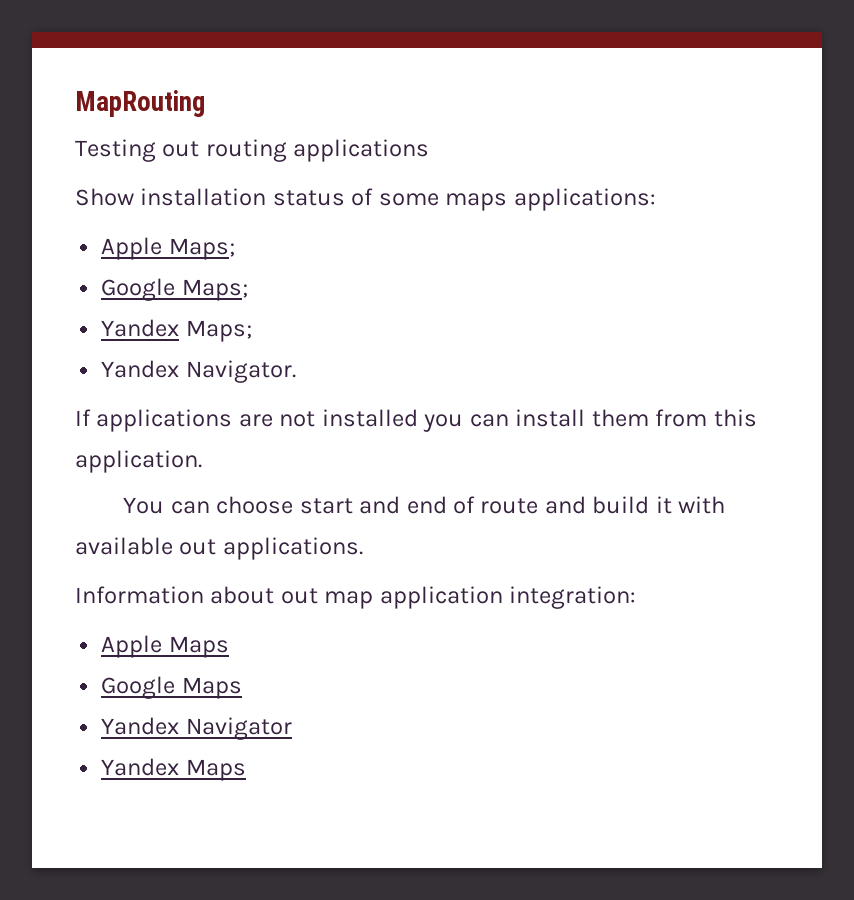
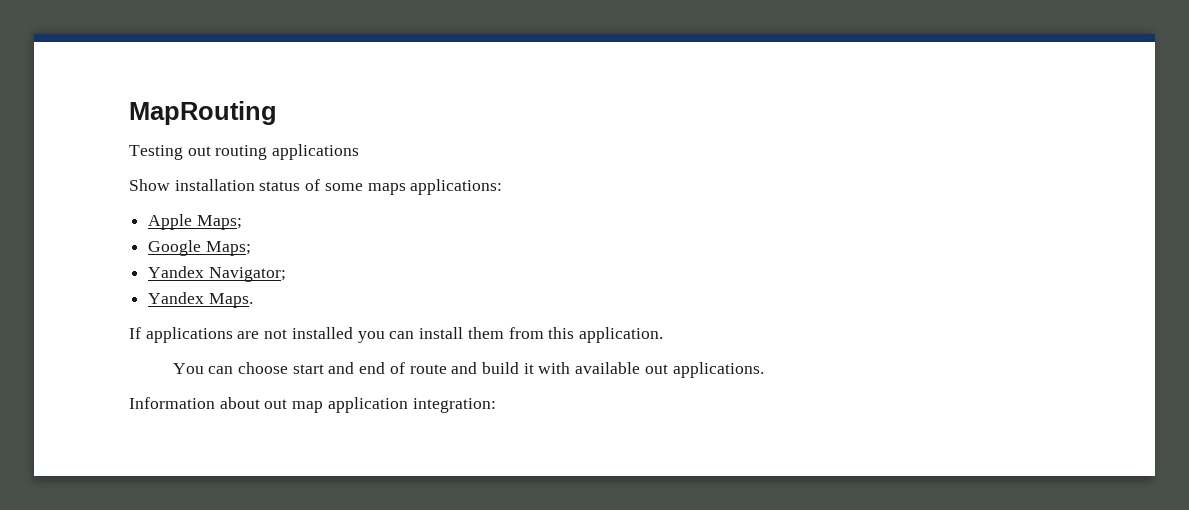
[185,320,252,342] [101,360,296,383] Maps; // Yandex Navigator. -> [208,267,286,282] [148,292,253,308] Navigator; // Yandex Maps.
[101,635,229,658] [101,676,242,699] [101,717,292,740] [101,758,246,781] // Apple Maps // Google Maps // Yandex Navigator // Yandex Maps -> (496, 405) none

